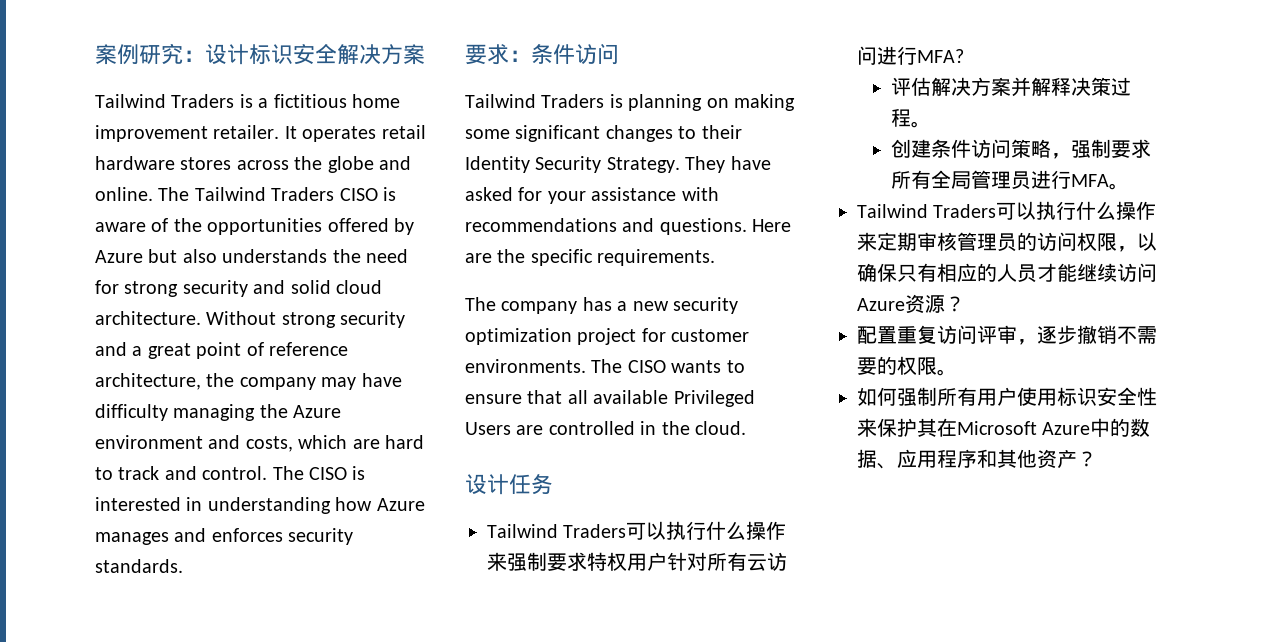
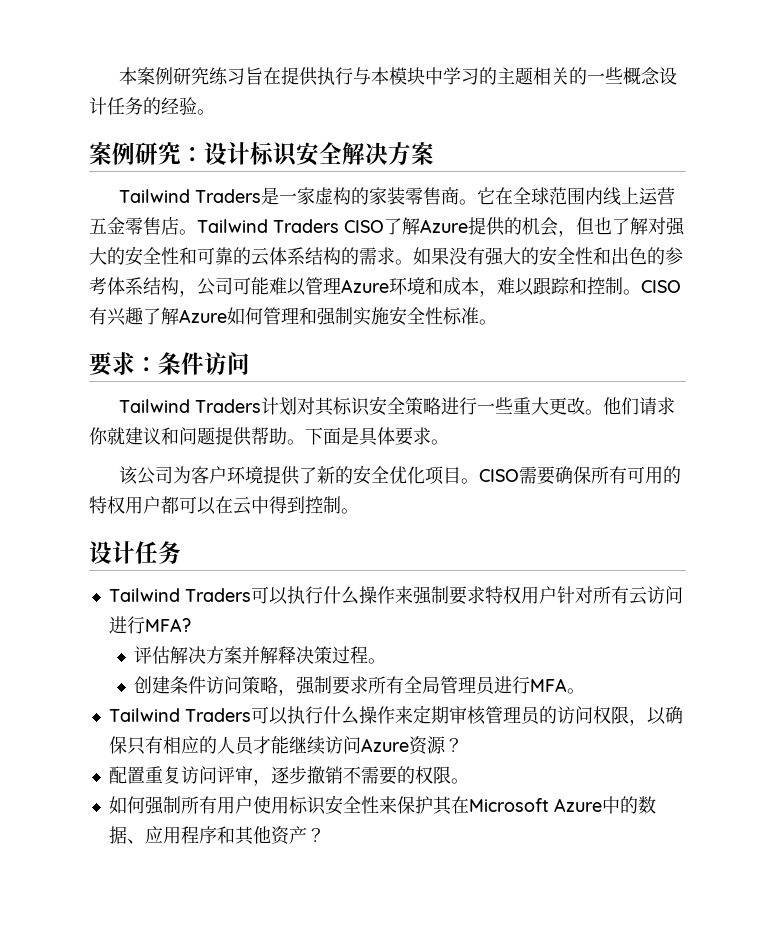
(95, 54) none -> [118,67,677,86] [89,97,215,115] 本案例研究练习旨在提供执行与本模块中学习的主题相关的一些概念设计任务的经验。 //
[239,94,400,108] [95,125,426,142] [95,156,411,173] [95,187,396,201] [95,218,414,235] [95,249,408,263] [95,280,382,297] [95,311,406,328] [95,342,348,359] [95,373,402,390] [95,404,342,421] [95,435,424,452] [95,466,366,480] [95,497,425,514] [95,528,354,545] [95,559,183,573] is a fictitious home improvement retailer. It operates retail hardware stores across the globe and online. The Tailwind Traders CISO is aware of the opportunities offered by Azure but also understands the need for strong security and solid cloud architecture. Without strong security and a great point of reference architecture, the company may have difficulty managing the Azure environment and costs, which are hard to track and control. The CISO is interested in understanding how Azure manages and enforces security standards. -> [260,187,675,206] [89,216,685,237] [89,246,683,266] [89,277,681,297] [89,306,497,326] 是一家虚构的家装零售商。它在全球范围内线上运营五金零售店。Tailwind Traders CISO了解Azure提供的机会，但也了解对强大的安全性和可靠的云体系结构的需求。如果没有强大的安全性和出色的参考体系结构，公司可能难以管理Azure环境和成本，难以跟踪和控制。CISO有兴趣了解Azure如何管理和强制实施安全性标准。
[609,94,795,111] [465,125,742,142] [465,156,771,173] [465,187,719,204] [465,218,792,235] [465,249,716,266] [465,297,738,314] [465,328,750,345] [465,359,745,373] [465,390,755,407] [465,421,746,435] is planning on making some significant changes to their Identity Security Strategy. They have asked for your assistance with recommendations and questions. Here are the specific requirements. // The company has a new security optimization project for customer environments. The CISO wants to ensure that all available Privileged Users are controlled in the cloud. -> [260,396,675,416] [89,427,449,446] [118,465,681,485] [89,496,359,515] 计划对其标识安全策略进行一些重大更改。他们请求你就建议和问题提供帮助。下面是具体要求。 // 该公司为客户环境提供了新的安全优化项目。CISO需要确保所有可用的特权用户都可以在云中得到控制。

